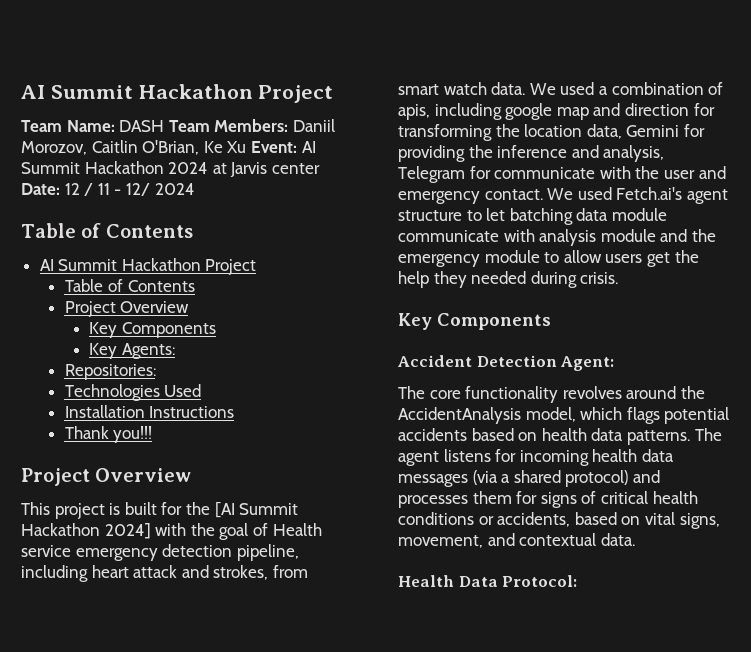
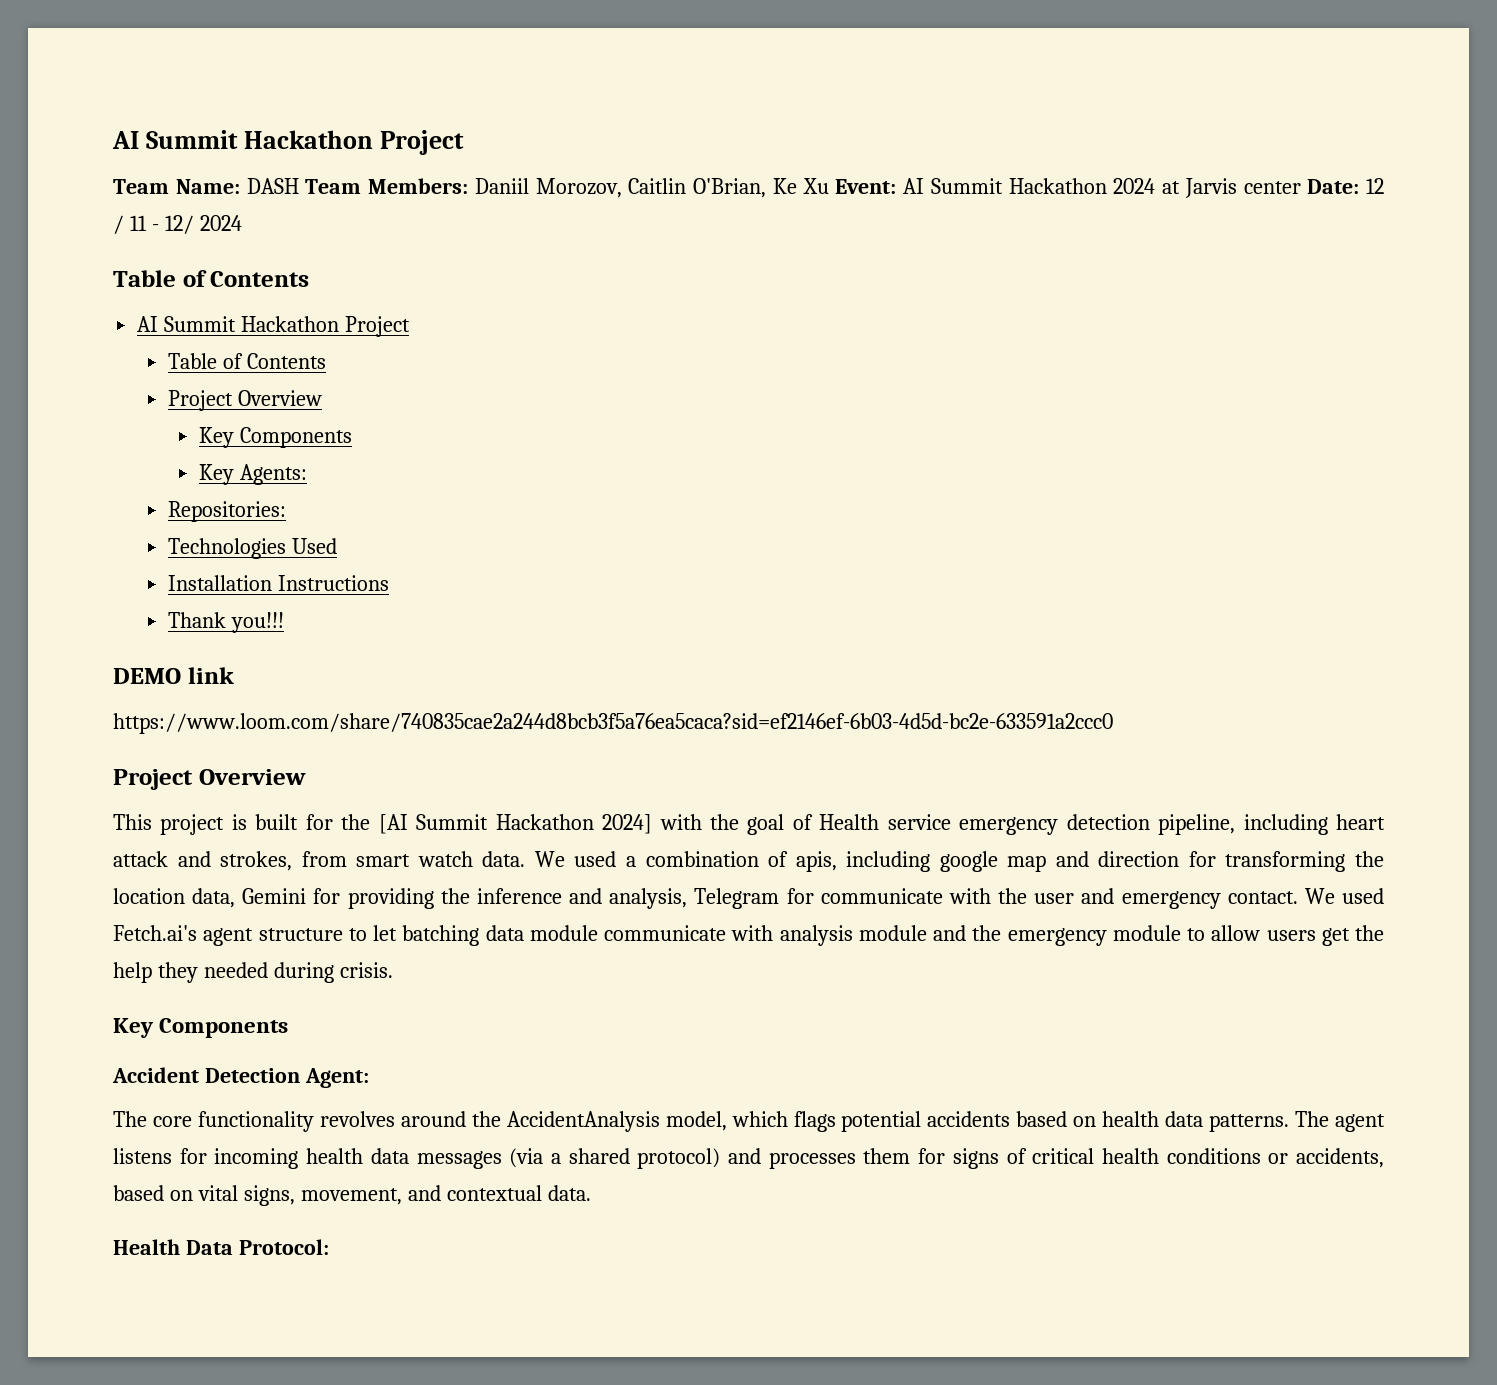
(153, 434) none -> [113,667,234,684] [113,713,1113,734] // DEMO link // https://www.loom.com/share/740835cae2a244d8bcb3f5a76ea5caca?sid=ef2146ef-6b03-4d5d-bc2e-633591a2ccc0

